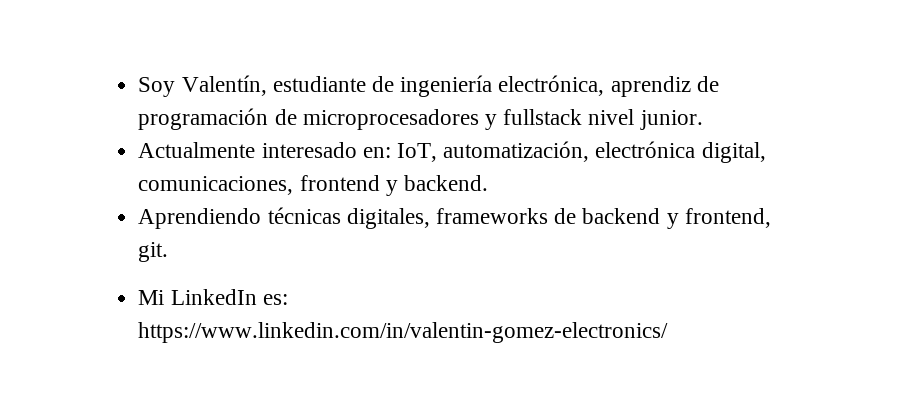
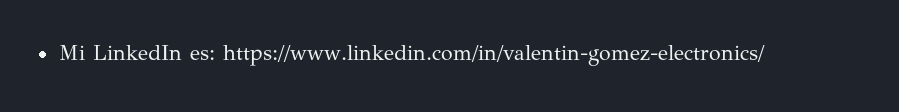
[138,75,719,97] [138,108,703,130] [138,141,766,163] [138,175,488,196] [138,207,771,229] [138,242,169,262] Soy Valentín, estudiante de ingeniería electrónica, aprendiz de programación de microprocesadores y fullstack nivel junior. // Actualmente interesado en: IoT, automatización, electrónica digital, comunicaciones, frontend y backend. // Aprendiendo técnicas digitales, frameworks de backend y frontend, git. // -> (58, 52) none

